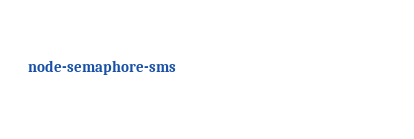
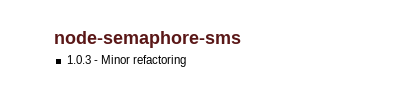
(176, 67) none -> [66,55,186,67] // 1.0.3 - Minor refactoring

